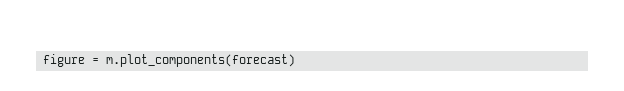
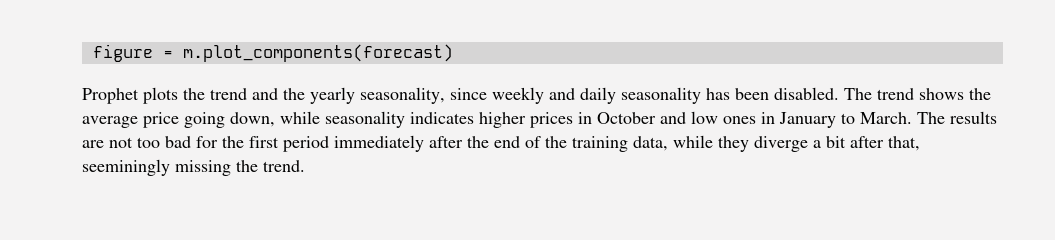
(295, 60) none -> [82,87,991,104] [82,111,997,128] [82,135,920,152] [82,159,305,176] // Prophet plots the trend and the yearly seasonality, since weekly and daily seasonality has been disabled. The trend shows the average price going down, while seasonality indicates higher prices in October and low ones in January to March. The results are not too bad for the first period immediately after the end of the training data, while they diverge a bit after that, seeminingly missing the trend.

